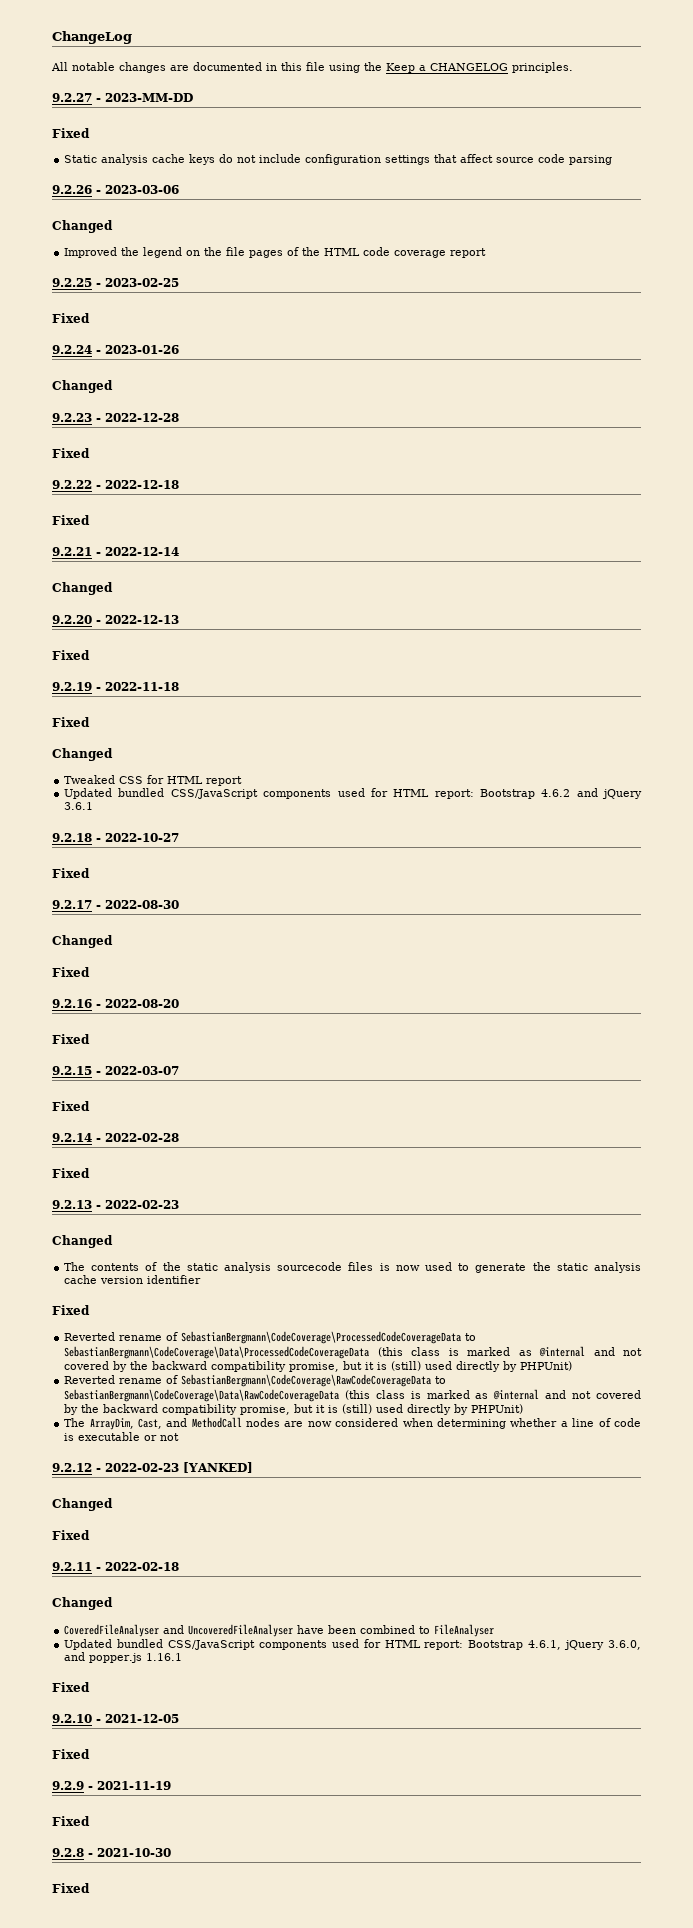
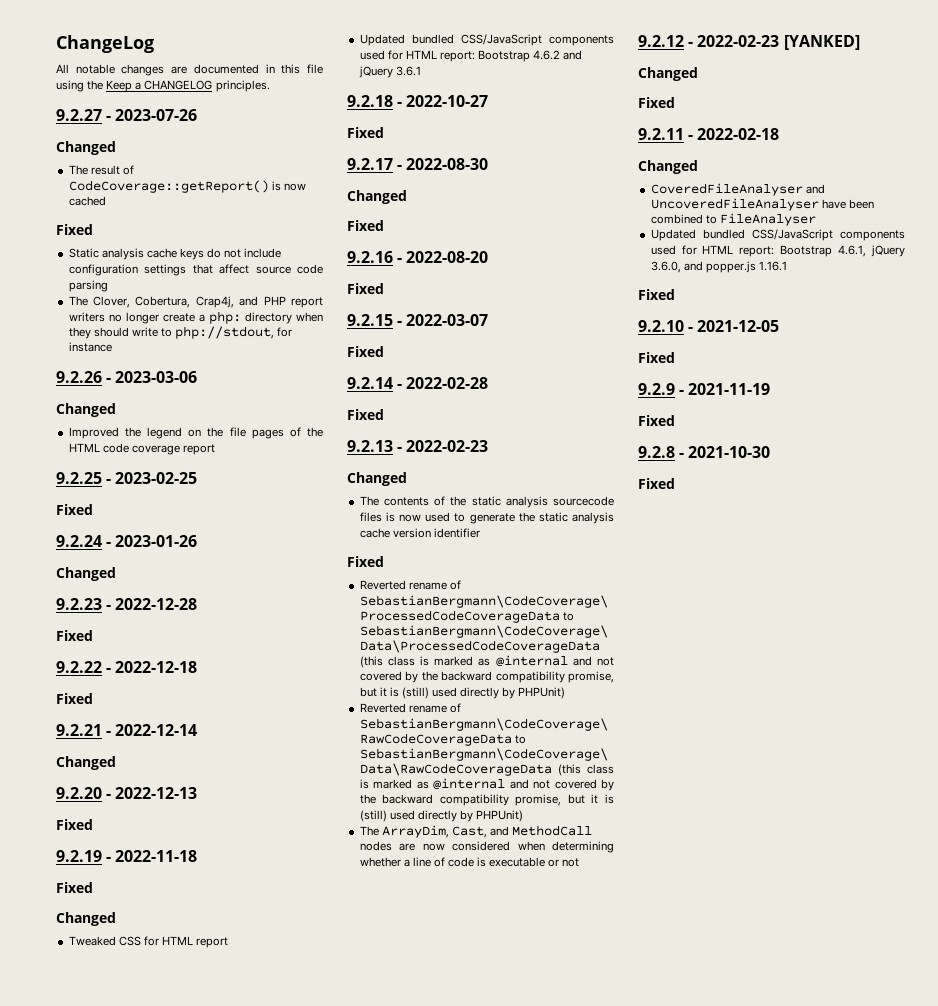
[105,93,193,102] 2023-MM-DD -> [115,109,198,121] [56,141,116,155] [68,165,134,175] [68,180,306,193] [68,196,106,206] 2023-07-26 // Changed // The result of CodeCoverage::getReport() is now cached
(613, 160) none -> [68,296,323,308] [68,311,323,324] [68,326,293,339] [68,342,112,352] // The Clover, Cobertura, Crap4j, and PHP report writers no longer create a php: directory when they should write to php://stdout, for instance

